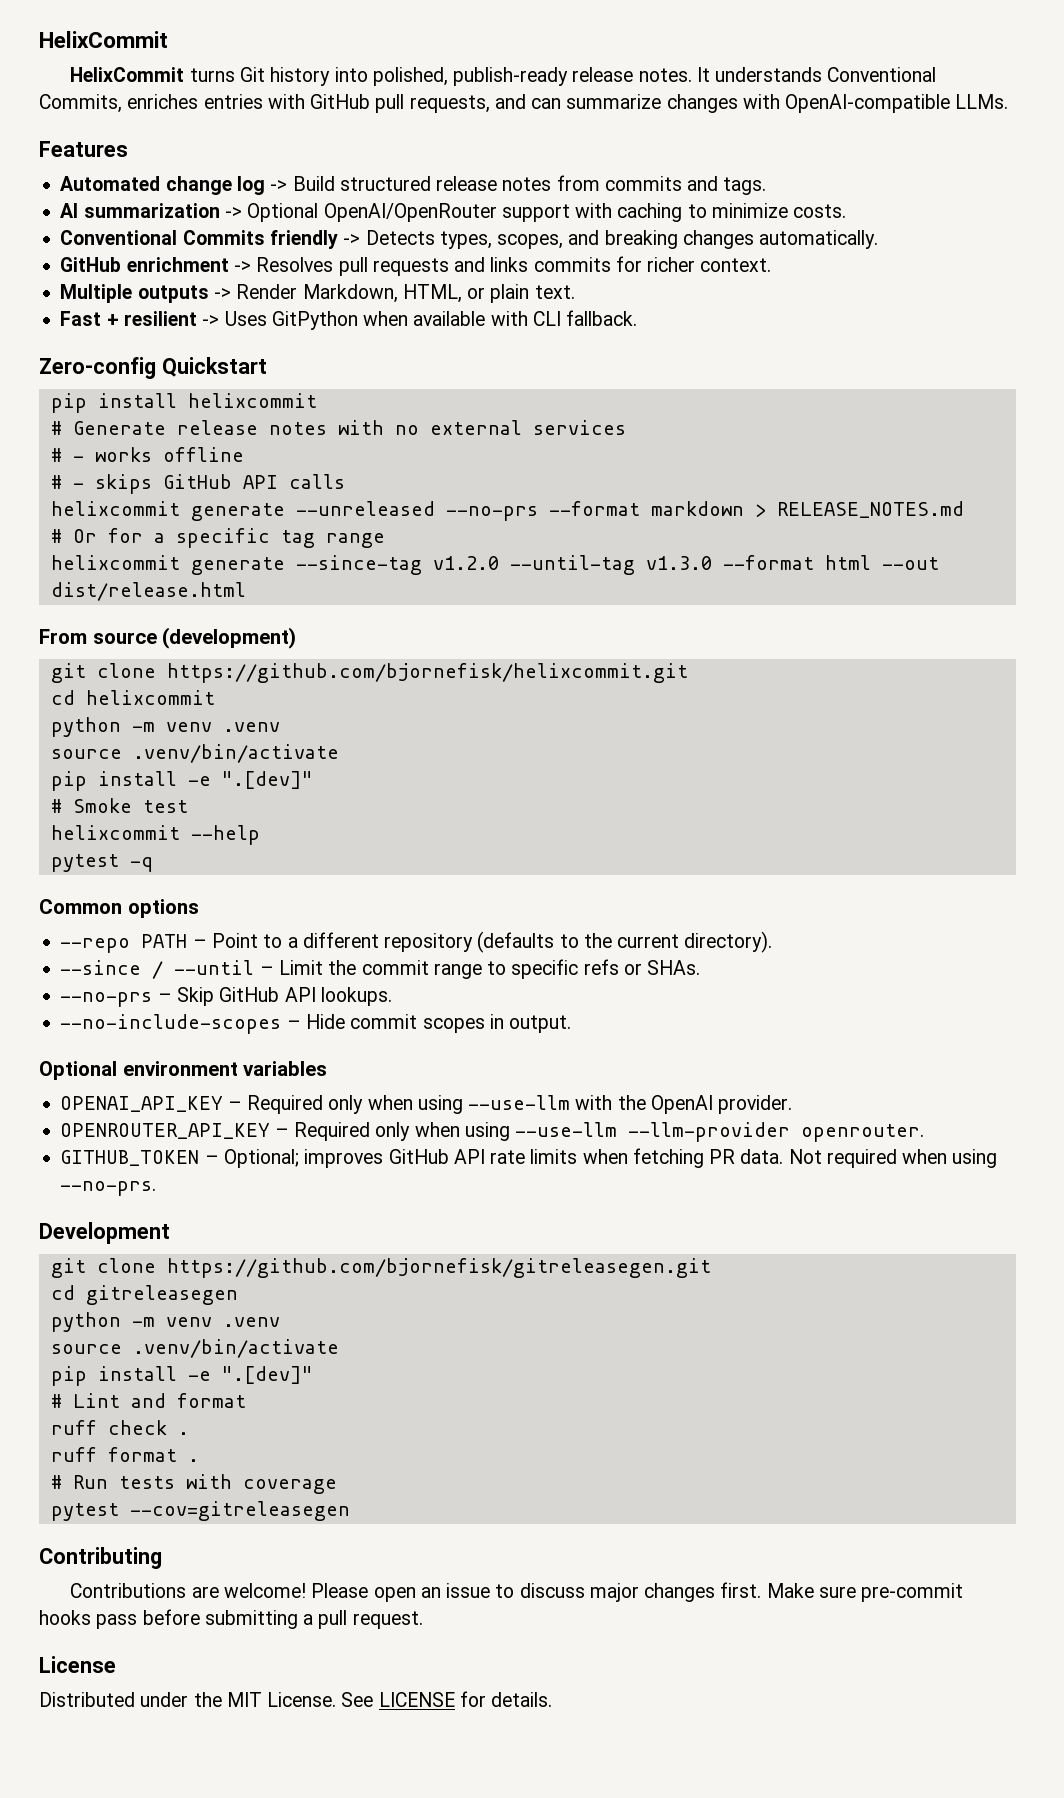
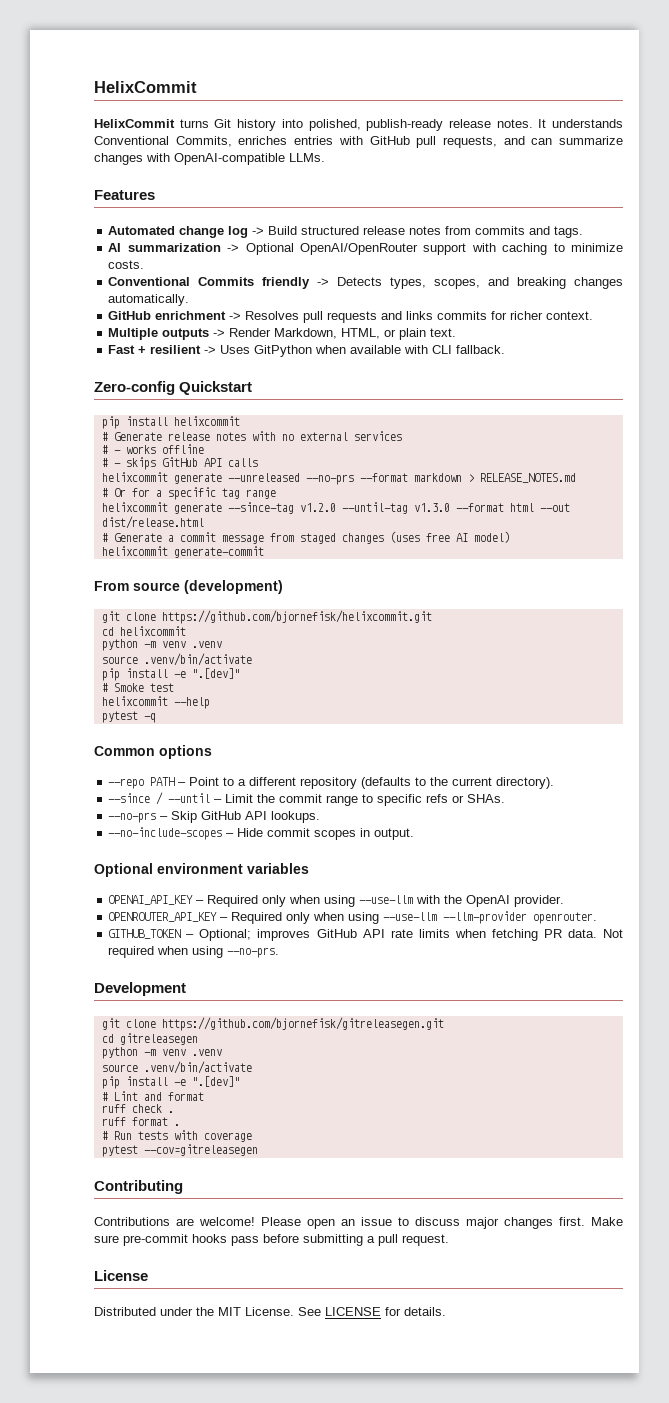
(246, 591) none -> [101,531,510,544] [101,546,264,558] // # Generate a commit message from staged changes (uses free AI model) // helixcommit generate-commit

